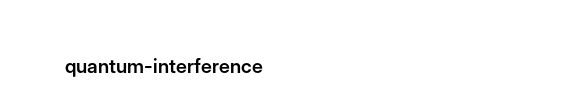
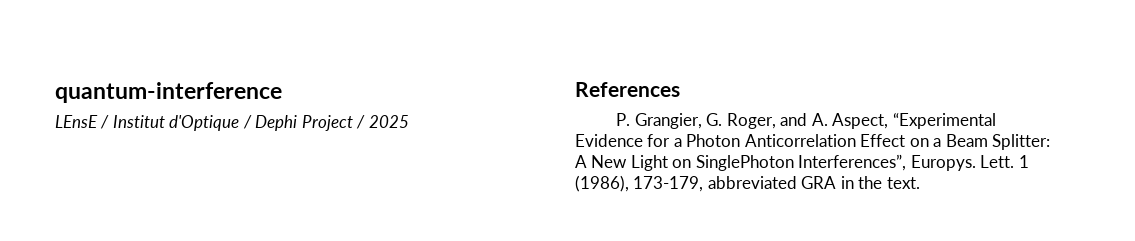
(263, 67) none -> [55,115,409,131] [575,82,680,97] [616,113,996,129] [575,134,1051,150] [575,154,1029,171] [575,175,920,192] // LEnsE / Institut d'Optique / Dephi Project / 2025 // References // P. Grangier, G. Roger, and A. Aspect, “Experimental Evidence for a Photon Anticorrelation Effect on a Beam Splitter: A New Light on SinglePhoton Interferences”, Europys. Lett. 1 (1986), 173-179, abbreviated GRA in the text.

